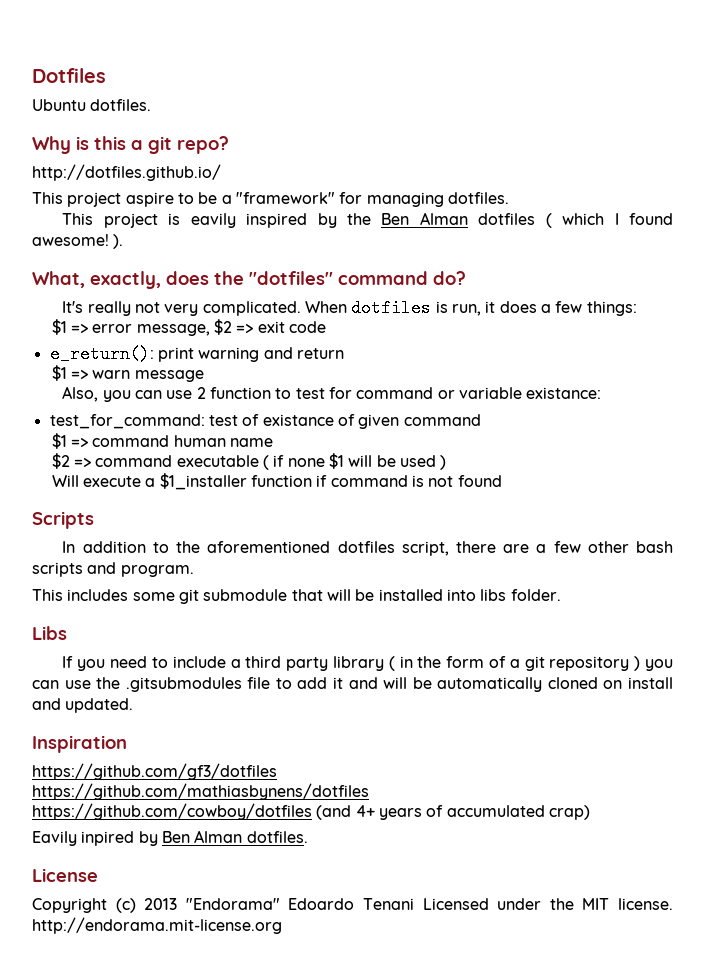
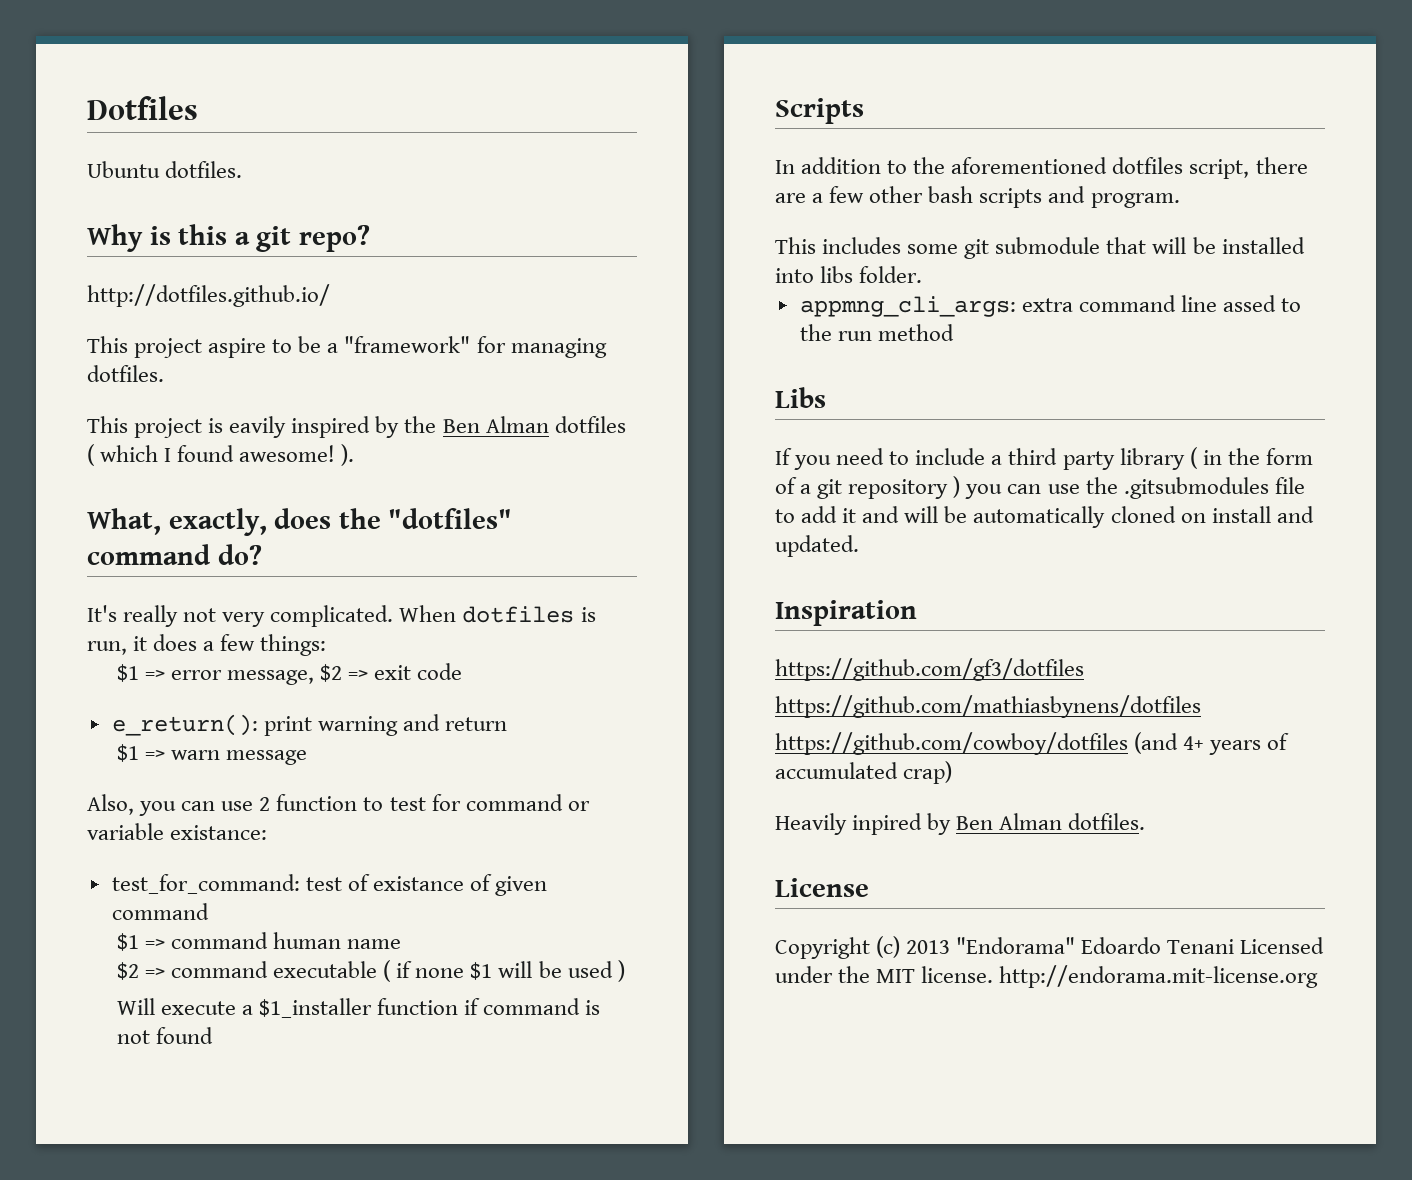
(561, 595) none -> [799,295,1302,317] [799,324,954,341] // appmng_cli_args: extra command line assed to the run method
[32,831,77,846] Eavily -> [775,813,847,835] Heavily

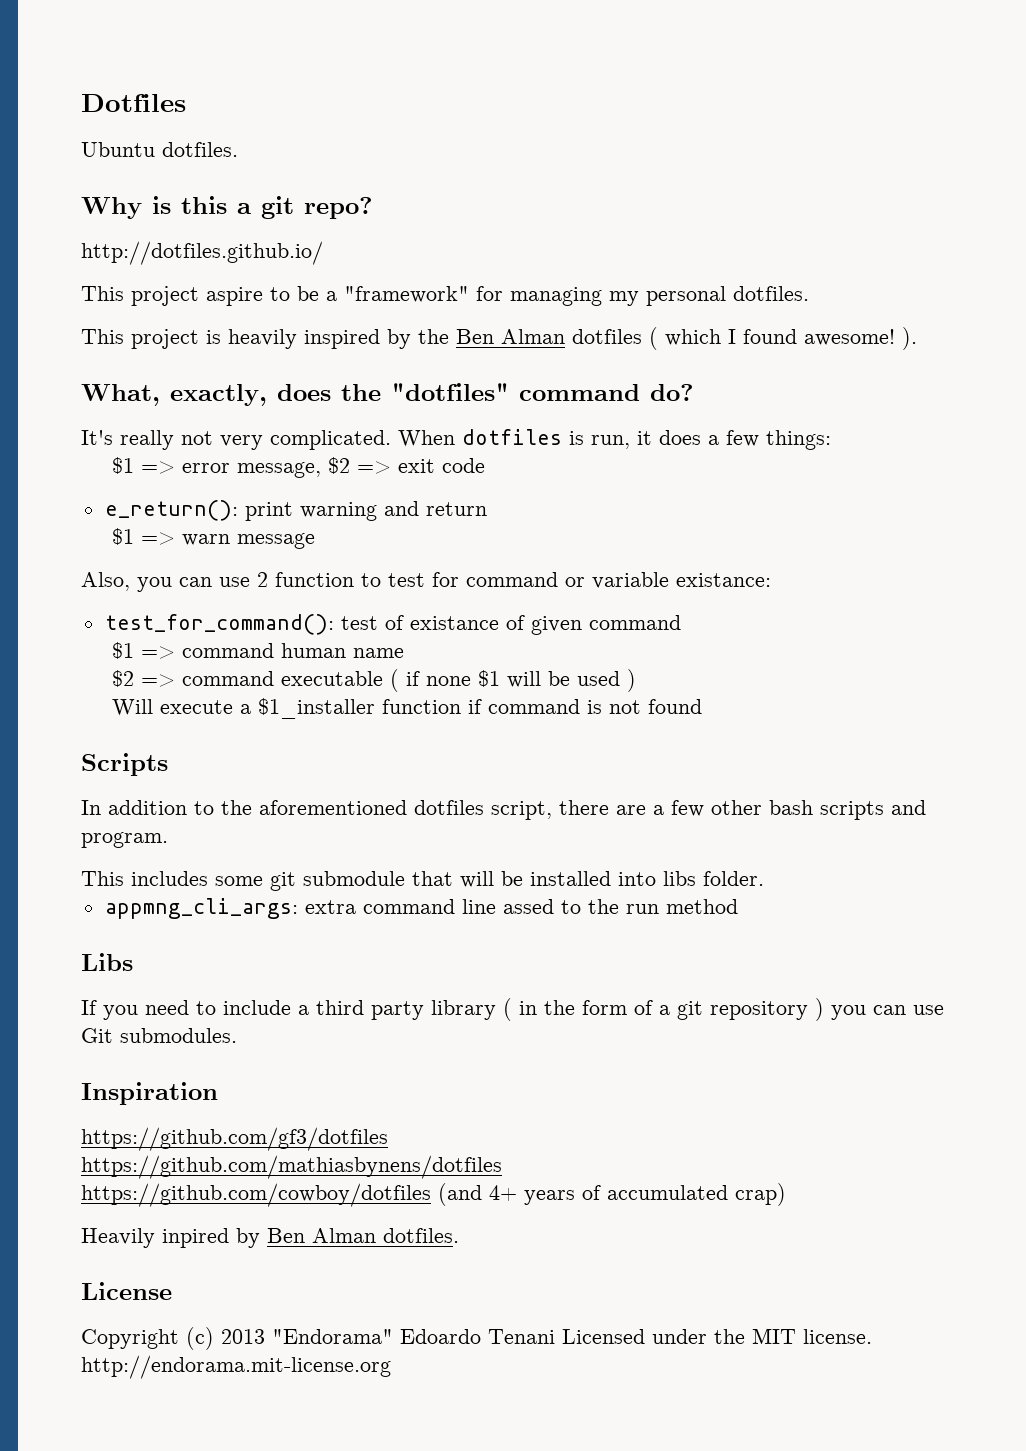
(607, 348) none -> [609,286,726,306] my personal
[229,416,287,438] eavily -> [228,329,297,349] heavily
[111,874,300,894] test_for_command: -> [104,614,334,635] test_for_command():
[1085,477,1305,499] [775,506,1314,528] [775,535,859,557] the .gitsubmodules file to add it and will be automatically cloned on install and updated. -> [81,1028,237,1043] Git submodules.

